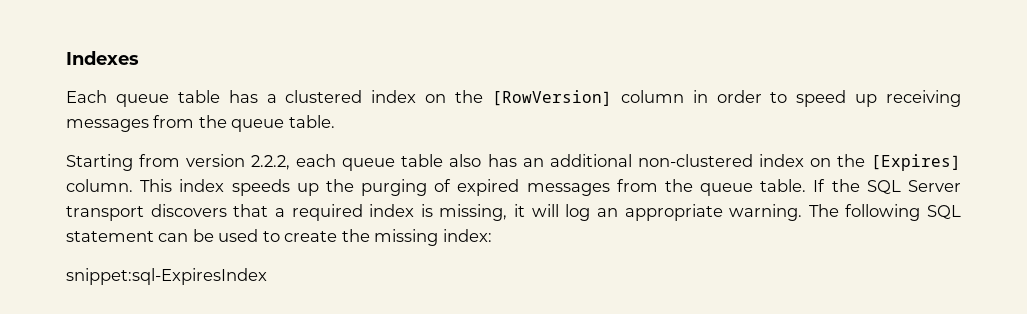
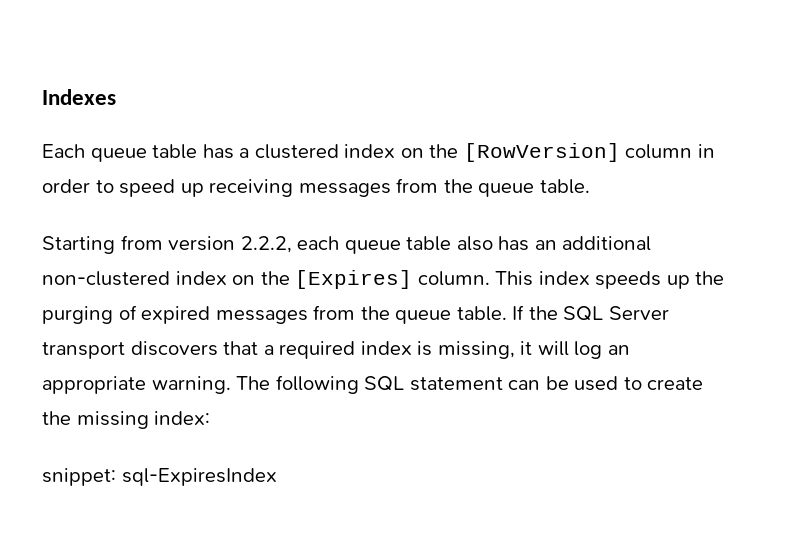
[66,268,267,285] snippet:sql-ExpiresIndex -> [42,468,277,486] snippet: sql-ExpiresIndex

